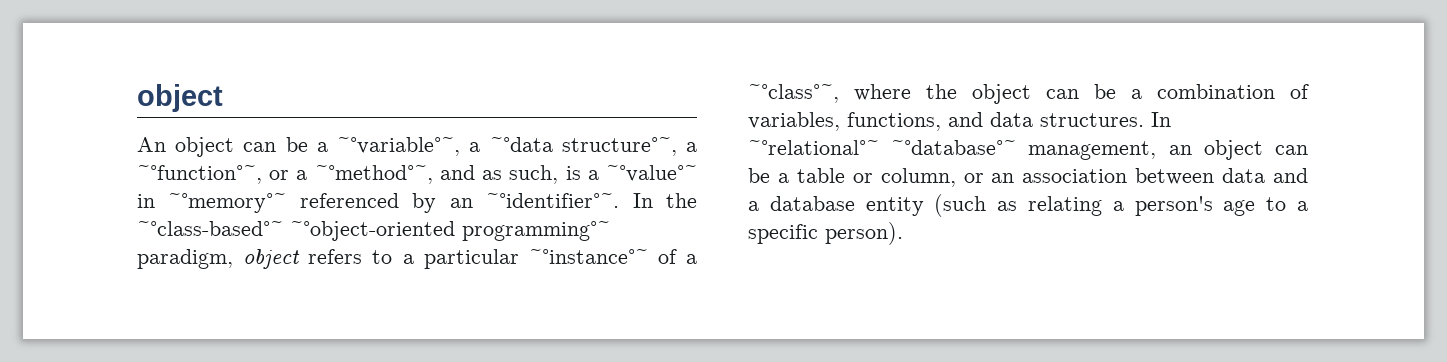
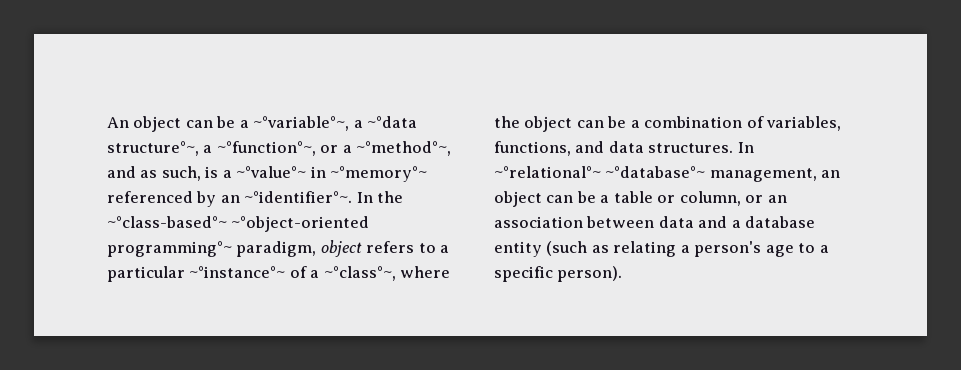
[137,84,223,112] object // -> (107, 122) none

